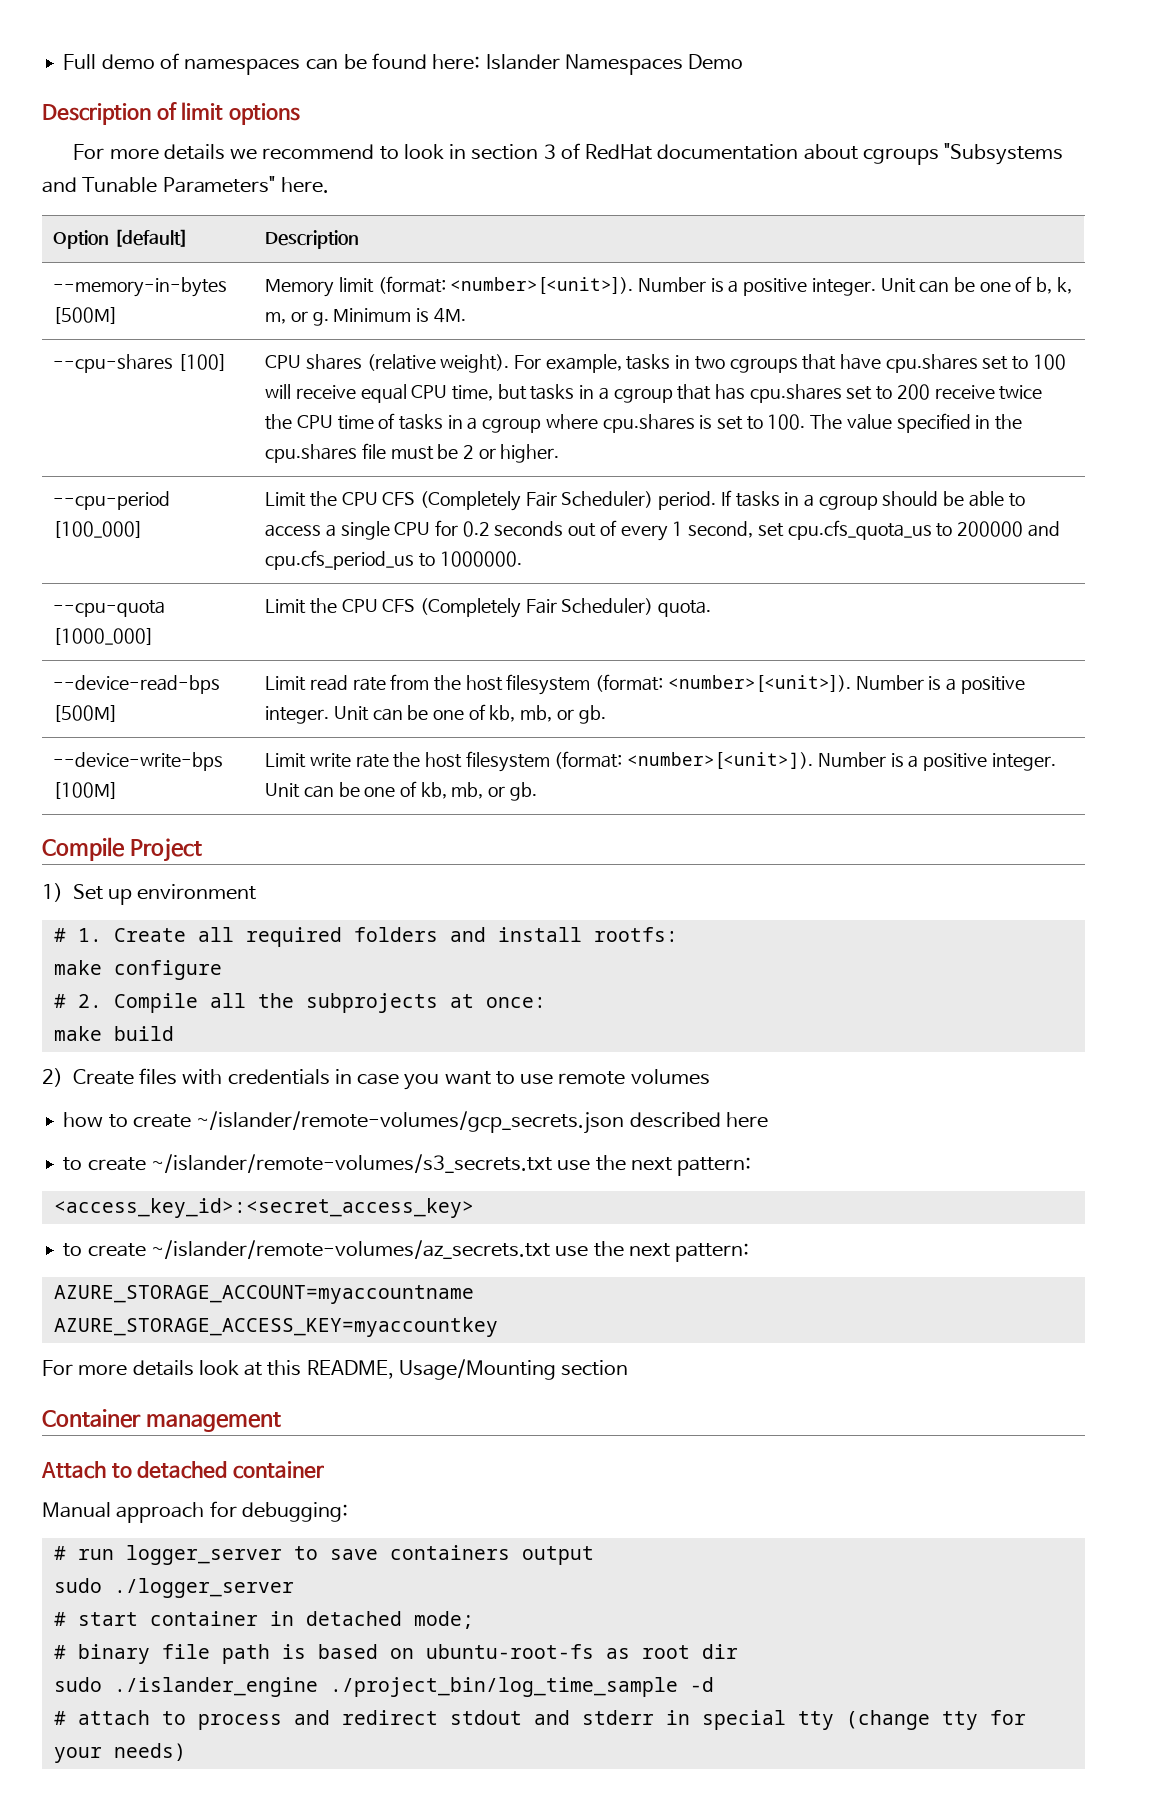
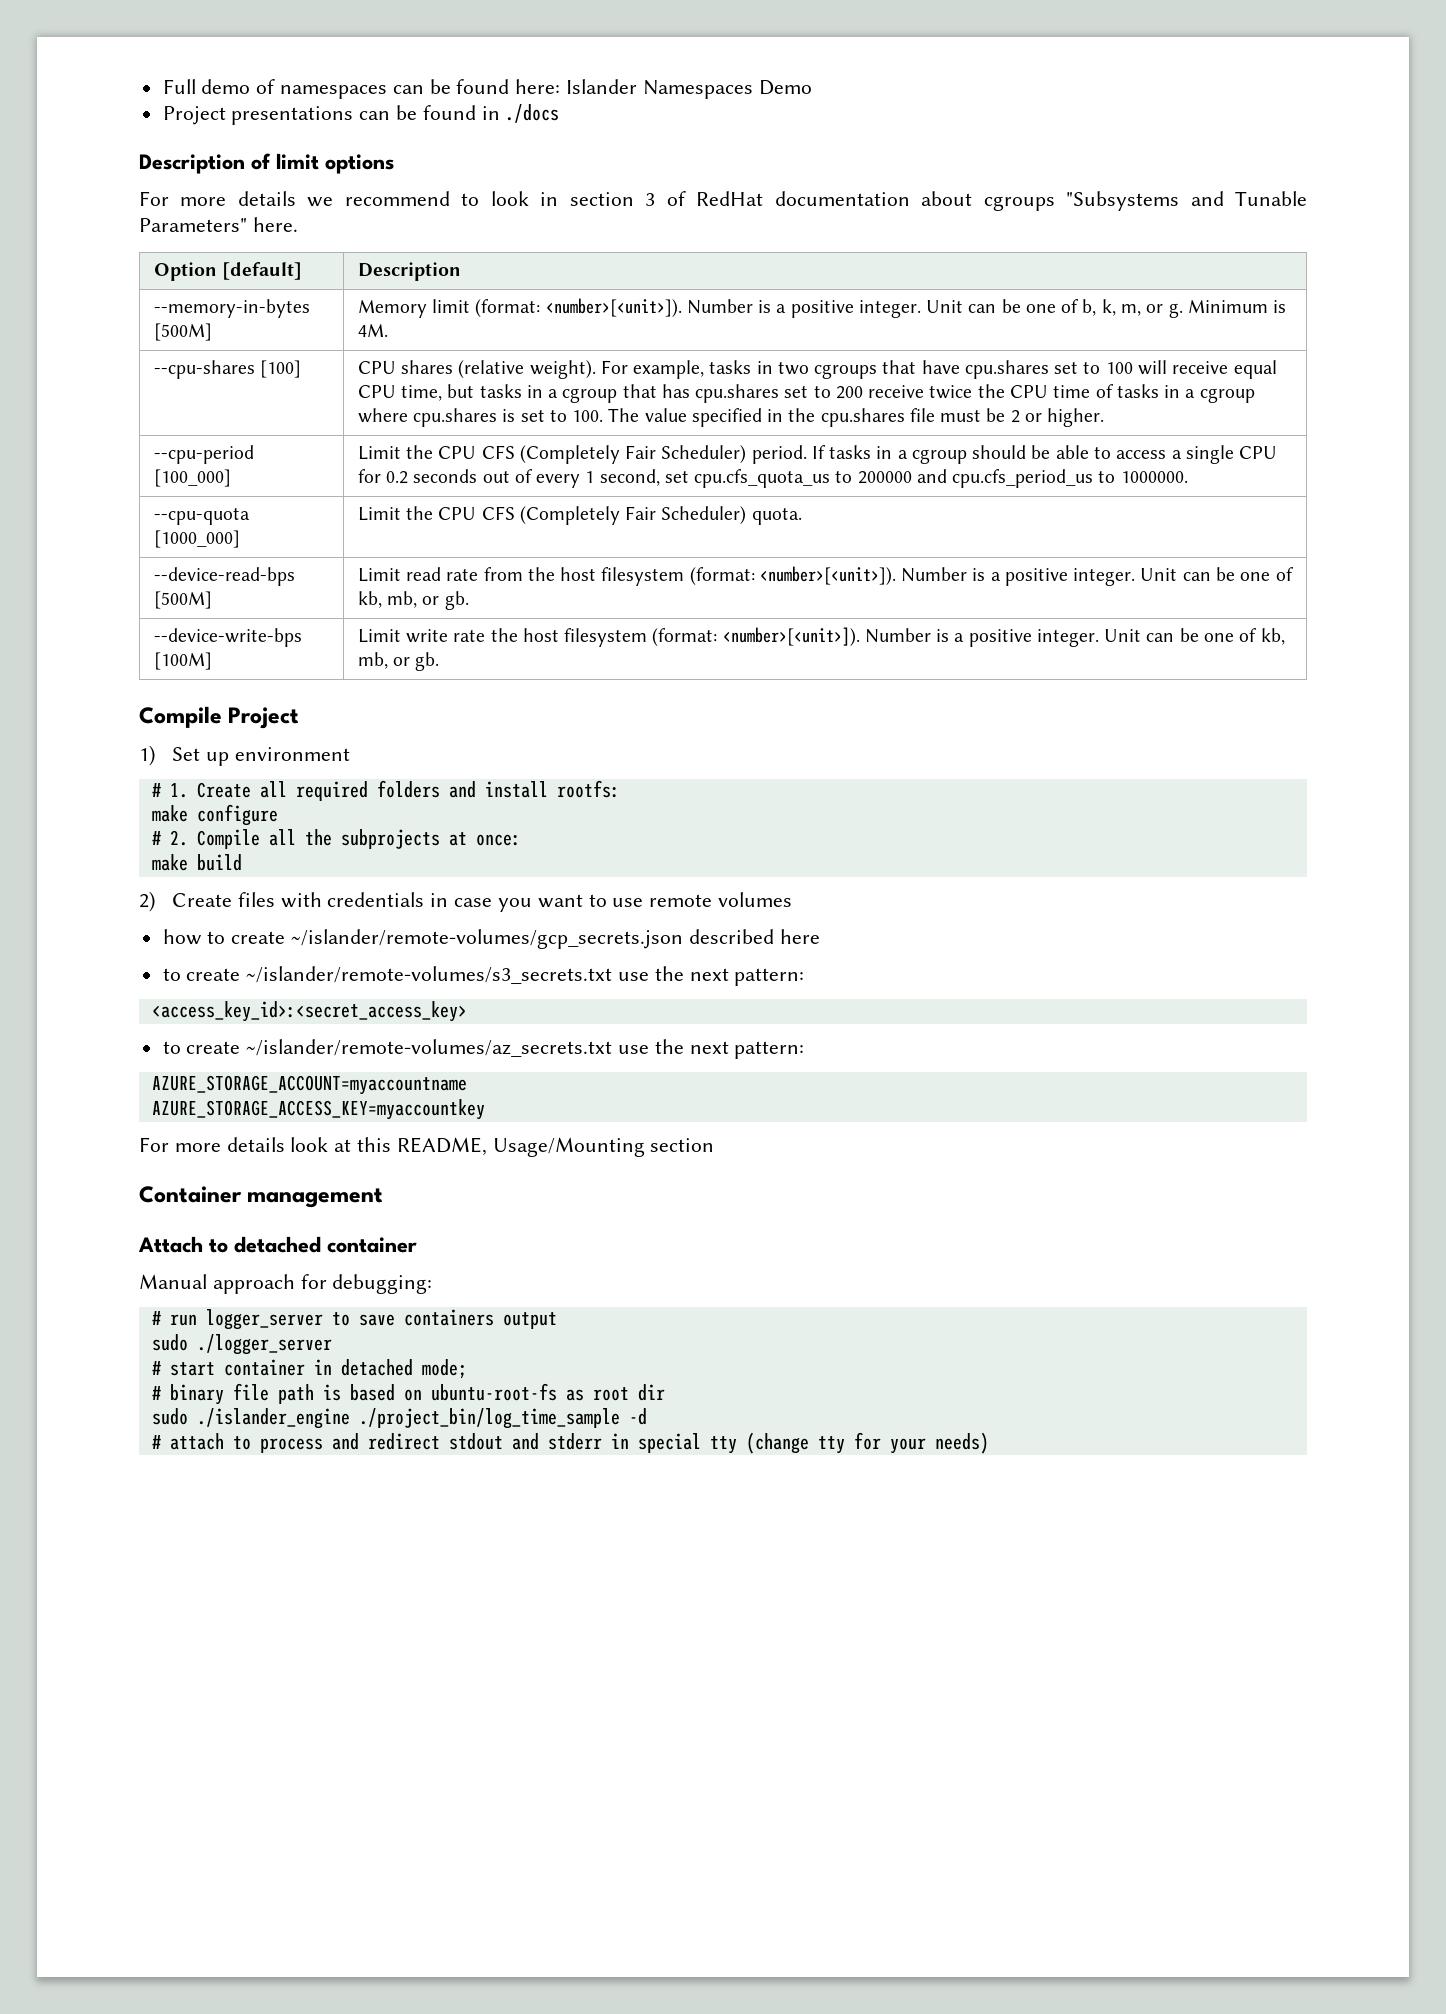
(744, 62) none -> [162,104,560,125] // Project presentations can be found in ./docs

